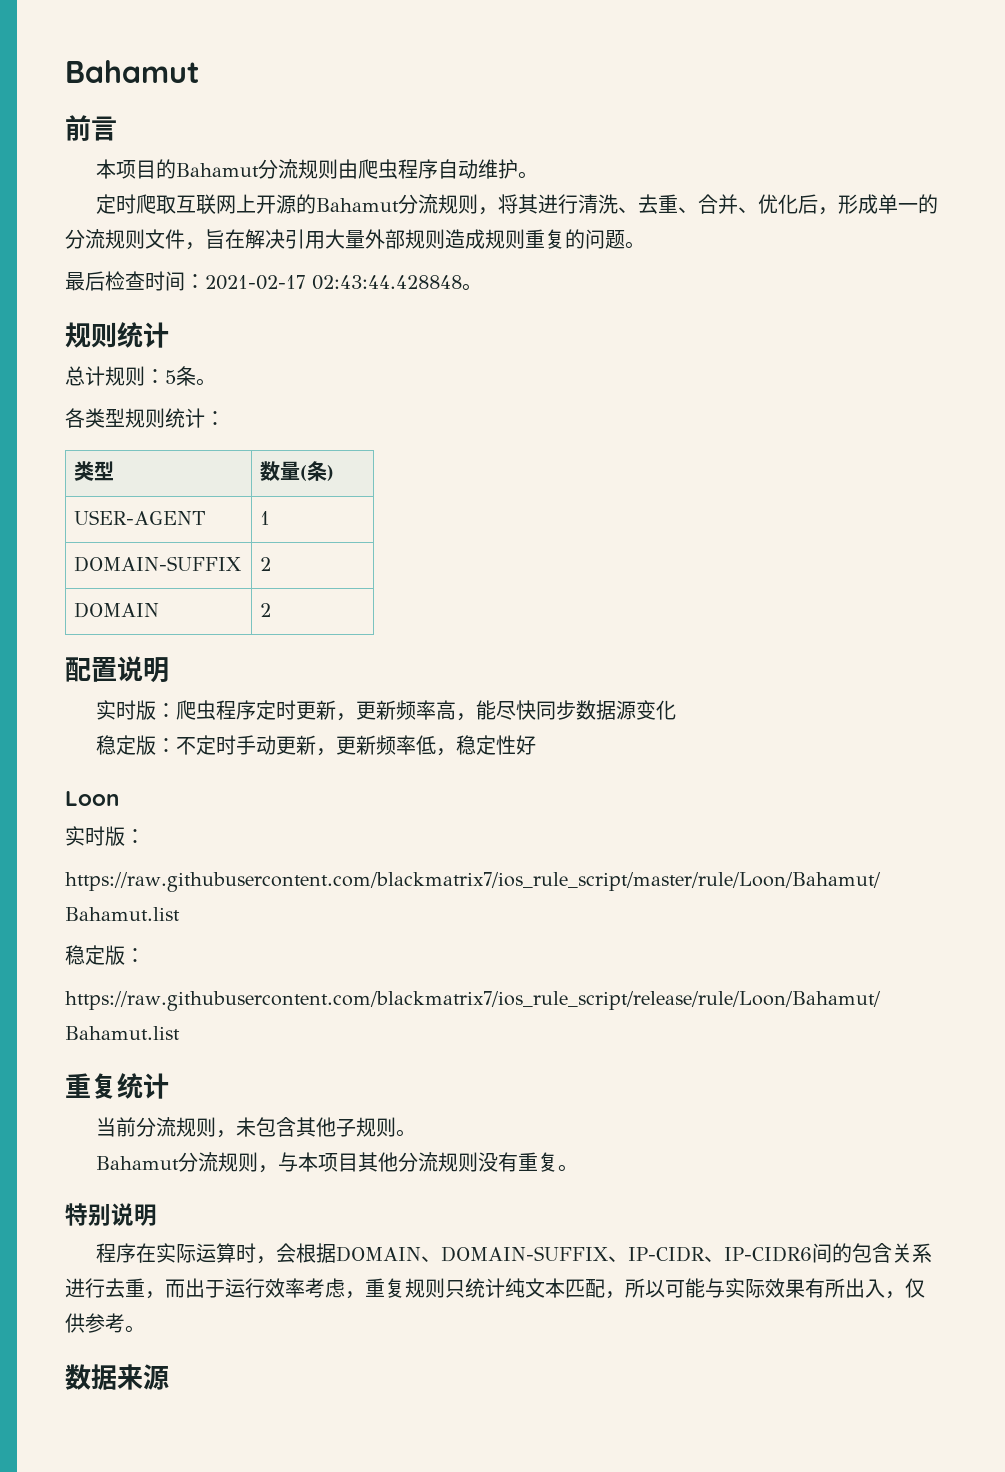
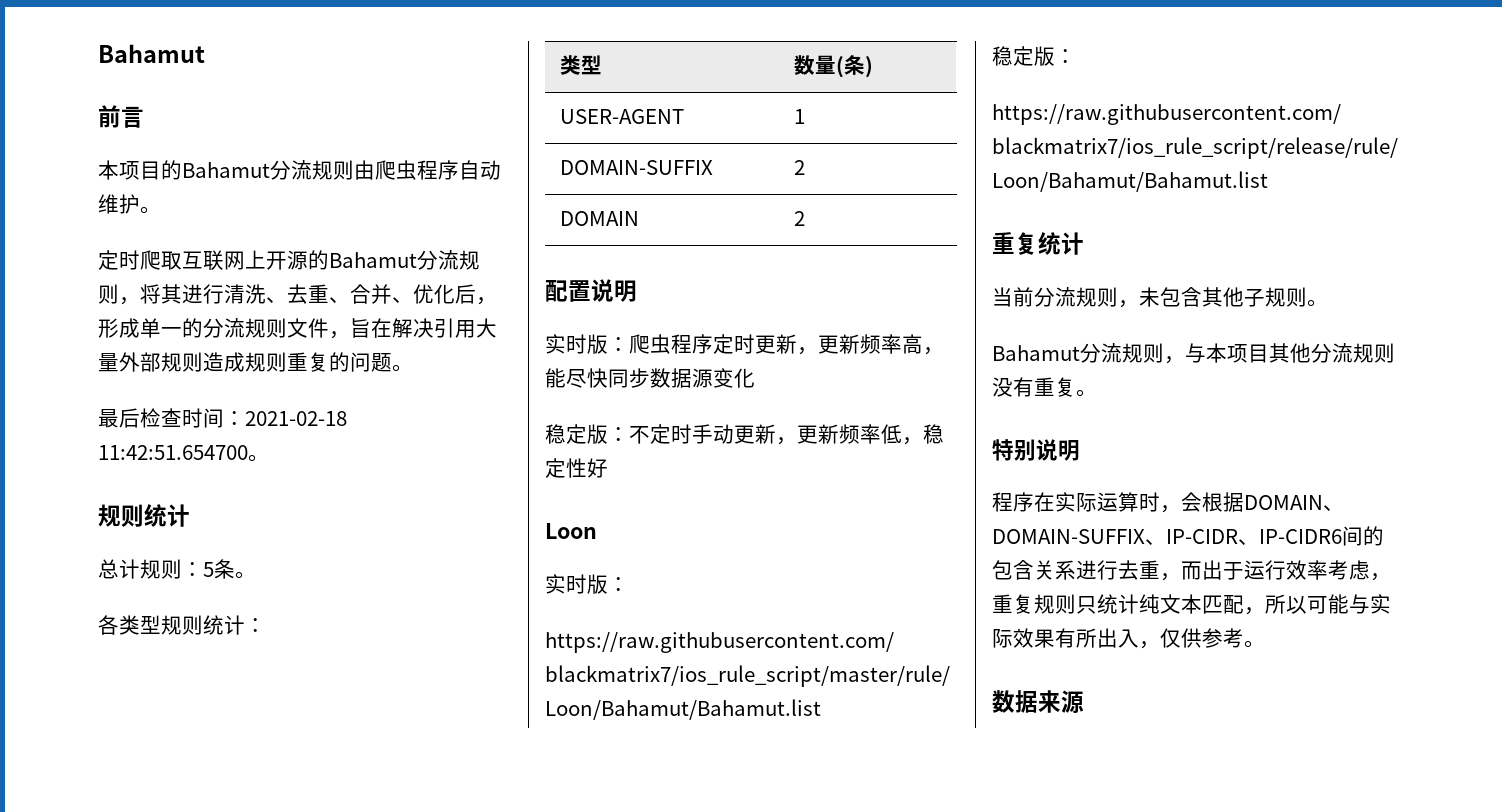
[205,275,462,290] 2021-02-17 02:43:44.428848 -> [245,411,347,426] [98,445,248,460] 2021-02-18 11:42:51.654700

